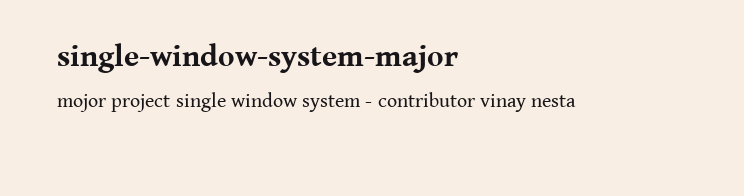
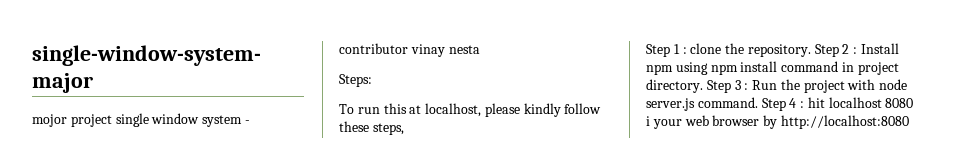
(577, 101) none -> [339,74,372,87] [339,103,602,117] [339,121,404,135] [646,43,900,57] [646,61,899,75] [646,79,908,93] [646,97,914,111] [646,115,909,129] // Steps: // To run this at localhost, please kindly follow these steps, // Step 1 : clone the repository. Step 2 : Install npm using npm install command in project directory. Step 3 : Run the project with node server.js command. Step 4 : hit localhost 8080 i your web browser by http://localhost:8080

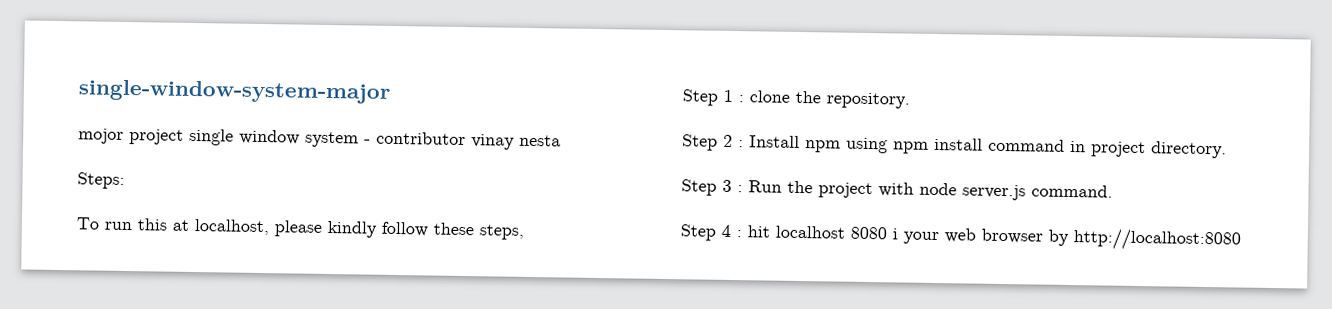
(811, 50) none -> (910, 100) //
(703, 86) none -> (1227, 150) //
(758, 102) none -> (1113, 191) //

